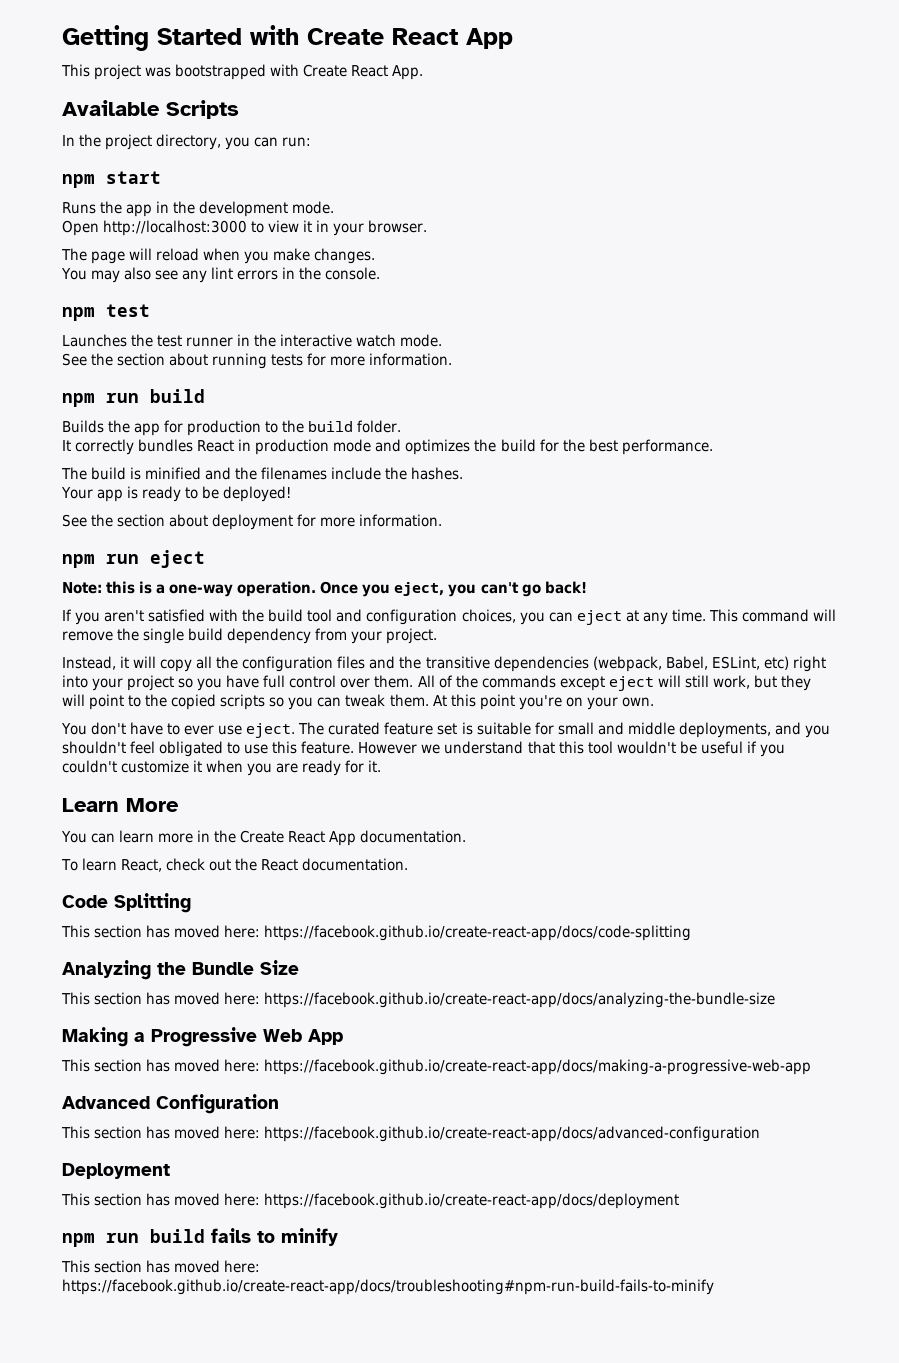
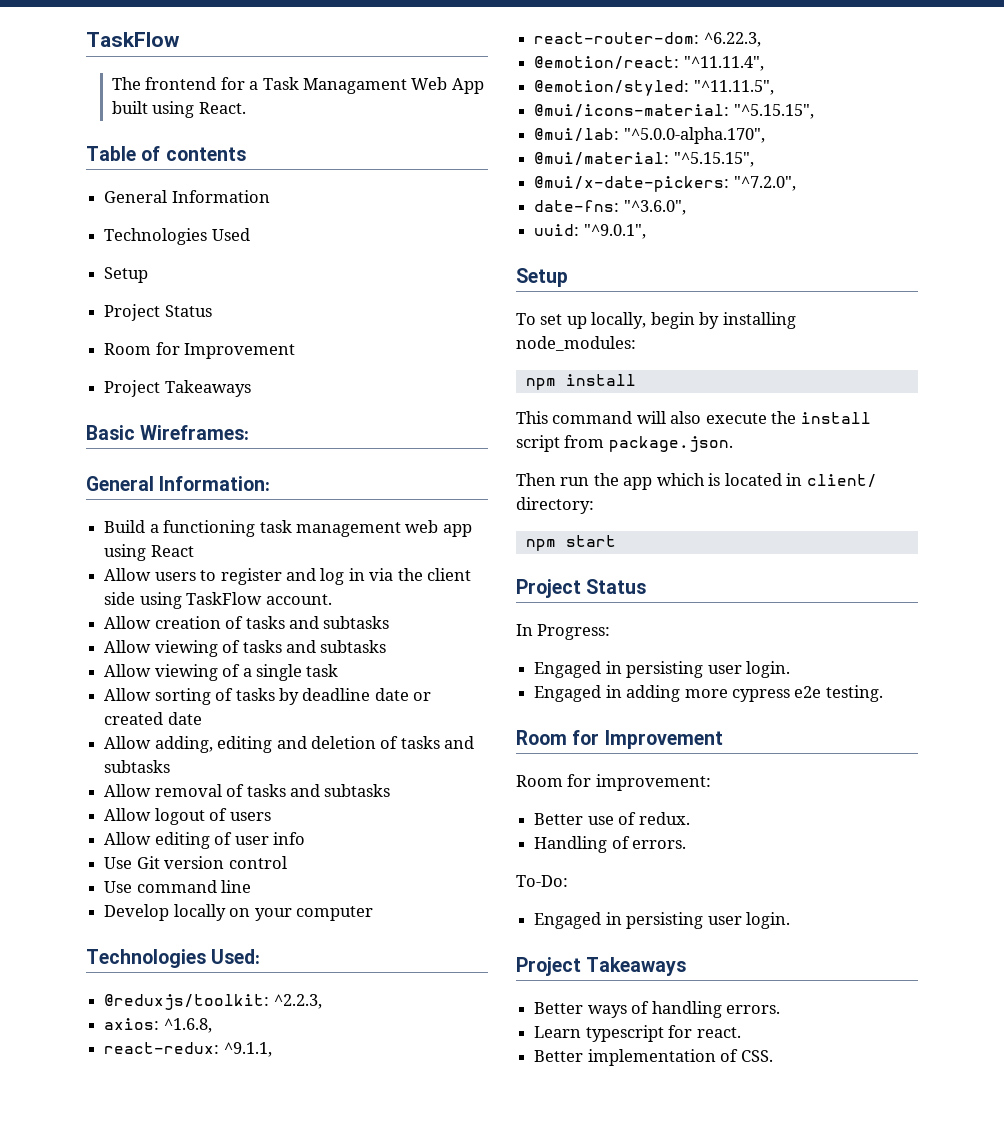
[62,25,513,51] [61,64,424,80] [62,100,239,119] [62,134,312,150] [62,171,161,188] [62,201,335,217] [62,220,428,236] [61,248,376,264] [61,267,381,283] [62,304,150,321] [62,334,443,347] [62,353,453,369] [62,389,205,407] [62,420,402,436] [62,439,713,455] [61,467,464,480] [61,486,292,502] [62,514,443,530] [62,550,205,568] [62,581,587,597] [62,609,836,625] [62,628,438,644] [62,656,826,672] [62,675,811,691] [62,694,654,710] [61,722,830,738] [62,741,785,757] [62,760,382,776] [62,798,179,812] [61,830,467,846] [61,858,409,872] [62,893,191,913] [61,925,692,941] [62,960,299,980] [61,992,776,1008] [62,1027,343,1047] [61,1059,812,1075] [62,1094,279,1114] [61,1126,761,1142] [62,1163,170,1179] [61,1193,680,1209] [62,1228,338,1247] [61,1260,261,1273] [62,1279,714,1295] Getting Started with Create React App // This project was bootstrapped with Create React App. // Available Scripts // In the project directory, you can run: // npm start // Runs the app in the development mode. // Open http://localhost:3000 to view it in your browser. // The page will reload when you make changes. // You may also see any lint errors in the console. // npm test // Launches the test runner in the interactive watch mode. // See the section about running tests for more information. // npm run build // Builds the app for production to the build folder. // It correctly bundles React in production mode and optimizes the build for the best performance. // The build is minified and the filenames include the hashes. // Your app is ready to be deployed! // See the section about deployment for more information. // npm run eject // Note: this is a one-way operation. Once you eject, you can't go back! // If you aren't satisfied with the build tool and configuration choices, you can eject at any time. This command will remove the single build dependency from your project. // Instead, it will copy all the configuration files and the transitive dependencies (webpack, Babel, ESLint, etc) right into your project so you have full control over them. All of the commands except eject will still work, but they will point to the copied scripts so you can tweak them. At this point you're on your own. // You don't have to ever use eject. The curated feature set is suitable for small and middle deployments, and you shouldn't feel obligated to use this feature. However we understand that this tool wouldn't be useful if you couldn't customize it when you are ready for it. // Learn More // You can learn more in the Create React App documentation. // To learn React, check out the React documentation. // Code Splitting // This section has moved here: https://facebook.github.io/create-react-app/docs/code-splitting // Analyzing the Bundle Size // This section has moved here: https://facebook.github.io/create-react-app/docs/analyzing-the-bundle-size // Making a Progressive Web App // This section has moved here: https://facebook.github.io/create-react-app/docs/making-a-progressive-web-app // Advanced Configuration // This section has moved here: https://facebook.github.io/create-react-app/docs/advanced-configuration // Deployment // This section has moved here: https://facebook.github.io/create-react-app/docs/deployment // npm run build fails to minify // This section has moved here: https://facebook.github.io/create-react-app/docs/troubleshooting#npm-run-build-fails-to-minify -> [86,32,180,47] [111,77,484,94] [111,101,246,118] [86,146,246,161] [104,190,270,203] [104,228,250,245] [104,267,149,283] [104,304,212,321] [104,342,296,359] [104,380,251,397] [86,425,250,440] [86,476,271,491] [104,520,472,537] [104,544,194,561] [104,568,472,585] [104,592,332,609] [104,616,390,629] [104,640,387,657] [104,664,339,681] [104,688,432,705] [104,712,202,725] [104,736,475,753] [104,760,171,773] [104,784,391,797] [104,808,271,825] [104,832,305,849] [104,856,287,869] [104,880,252,893] [104,904,373,921] [86,949,261,968] [104,994,322,1010] [104,1018,212,1033] [104,1042,272,1057] [534,32,761,47] [534,56,764,71] [534,80,774,96] [534,104,814,119] [534,127,765,144] [534,152,754,167] [534,176,796,192] [534,200,686,215] [534,224,646,239] [516,268,568,287] [516,312,796,329] [516,336,636,351] [525,374,636,390] [516,411,871,424] [516,435,733,452] [516,473,877,490] [516,497,594,514] [525,535,616,551] [516,579,647,598] [516,624,611,640] [534,661,790,678] [534,685,883,702] [516,730,723,749] [516,774,711,791] [534,812,690,825] [534,836,687,853] [516,875,568,887] [534,912,790,929] [516,957,687,976] [534,1001,780,1018] [534,1025,741,1042] [534,1049,773,1066] TaskFlow // The frontend for a Task Managament Web App built using React. // Table of contents // General Information // Technologies Used // Setup // Project Status // Room for Improvement // Project Takeaways // Basic Wireframes: // General Information: // Build a functioning task management web app using React // Allow users to register and log in via the client side using TaskFlow account. // Allow creation of tasks and subtasks // Allow viewing of tasks and subtasks // Allow viewing of a single task // Allow sorting of tasks by deadline date or created date // Allow adding, editing and deletion of tasks and subtasks // Allow removal of tasks and subtasks // Allow logout of users // Allow editing of user info // Use Git version control // Use command line // Develop locally on your computer // Technologies Used: // @reduxjs/toolkit: ^2.2.3, // axios: ^1.6.8, // react-redux: ^9.1.1, // react-router-dom: ^6.22.3, // @emotion/react: "^11.11.4", // @emotion/styled: "^11.11.5", // @mui/icons-material: "^5.15.15", // @mui/lab: "^5.0.0-alpha.170", // @mui/material: "^5.15.15", // @mui/x-date-pickers: "^7.2.0", // date-fns: "^3.6.0", // uuid: "^9.0.1", // Setup // To set up locally, begin by installing node_modules: // npm install // This command will also execute the install script from package.json. // Then run the app which is located in client/ directory: // npm start // Project Status // In Progress: // Engaged in persisting user login. // Engaged in adding more cypress e2e testing. // Room for Improvement // Room for improvement: // Better use of redux. // Handling of errors. // To-Do: // Engaged in persisting user login. // Project Takeaways // Better ways of handling errors. // Learn typescript for react. // Better implementation of CSS.

